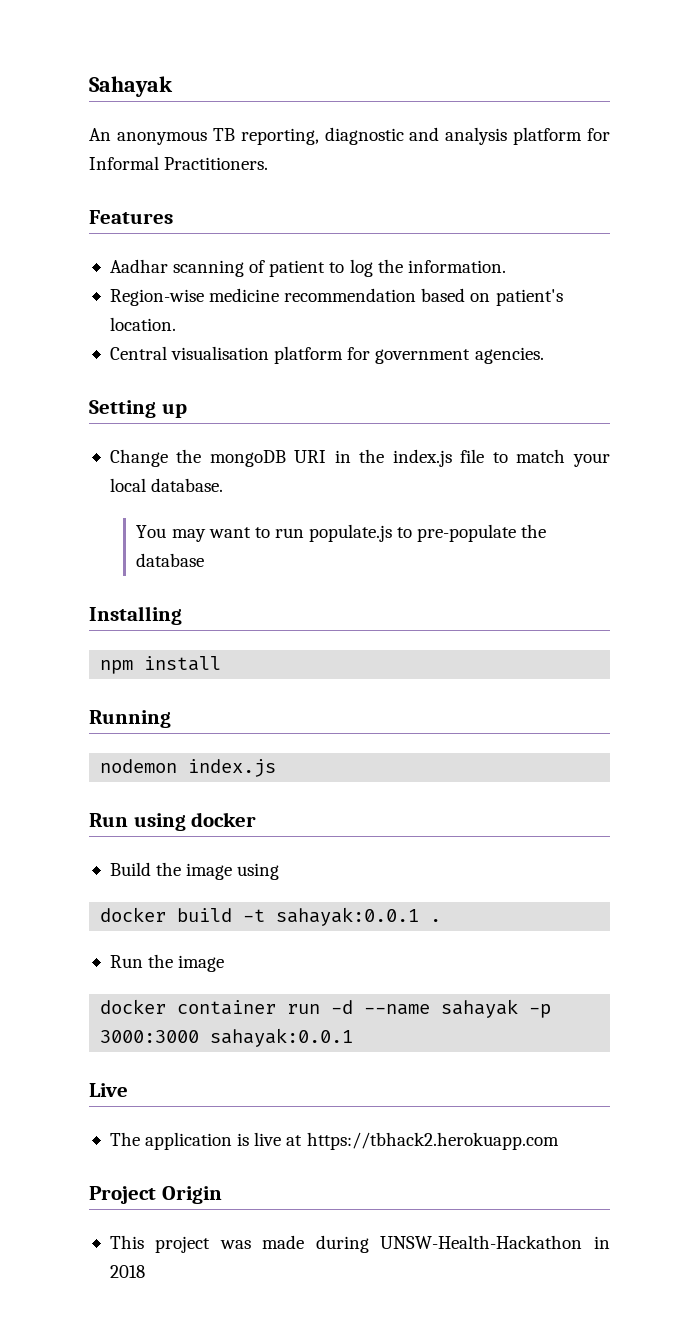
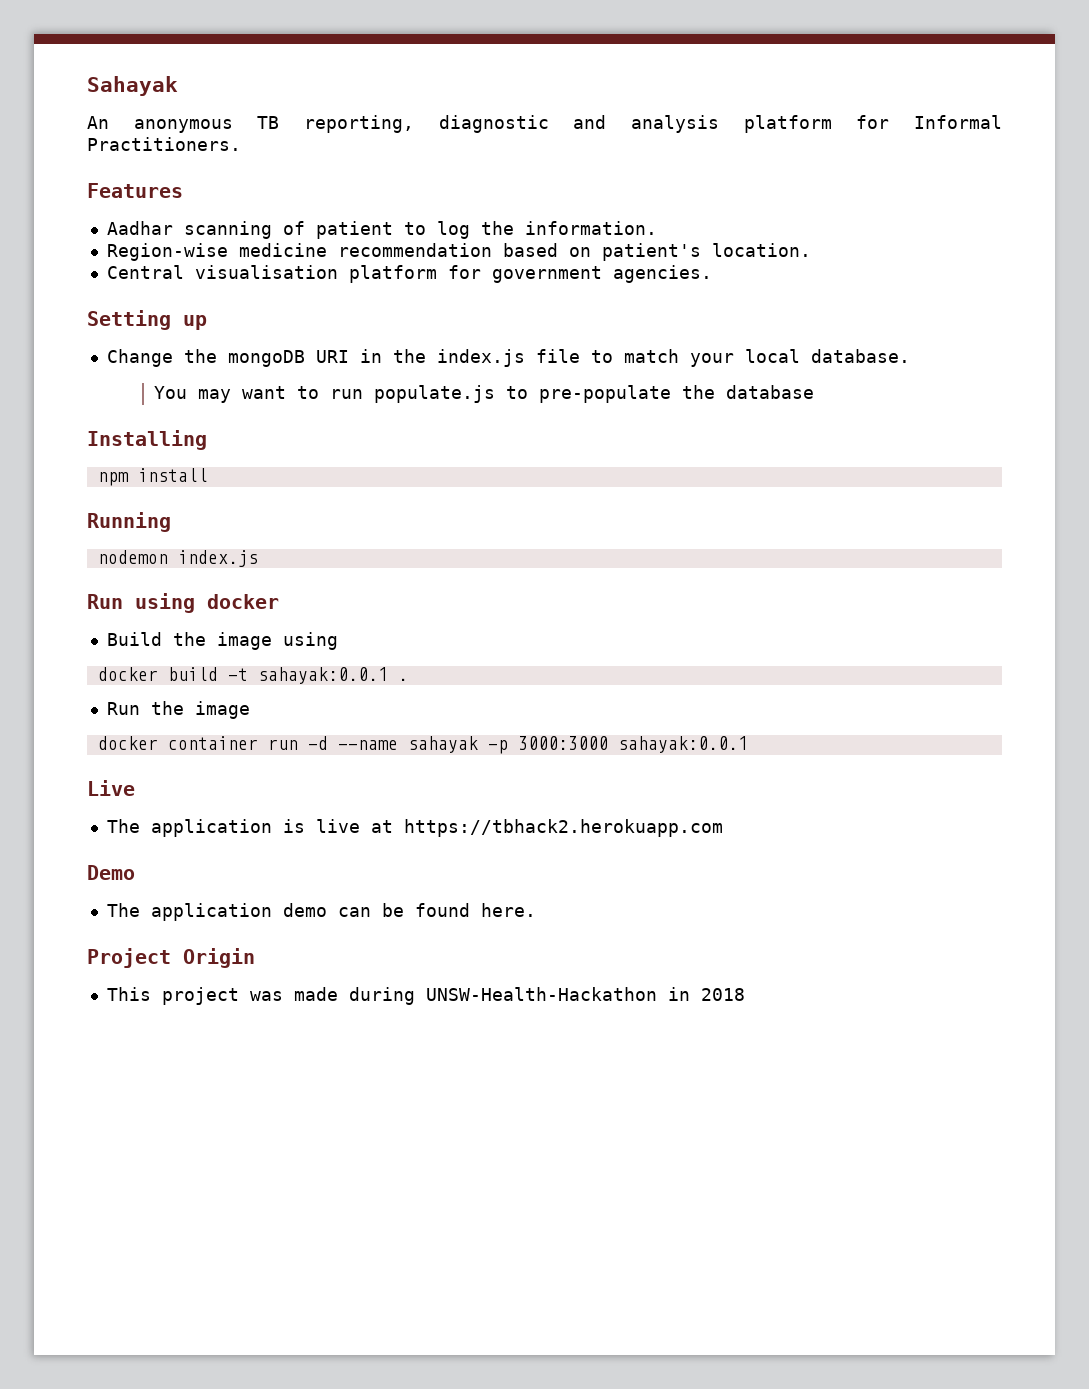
(559, 1141) none -> [87,865,135,880] [106,903,536,921] // Demo // The application demo can be found here.

